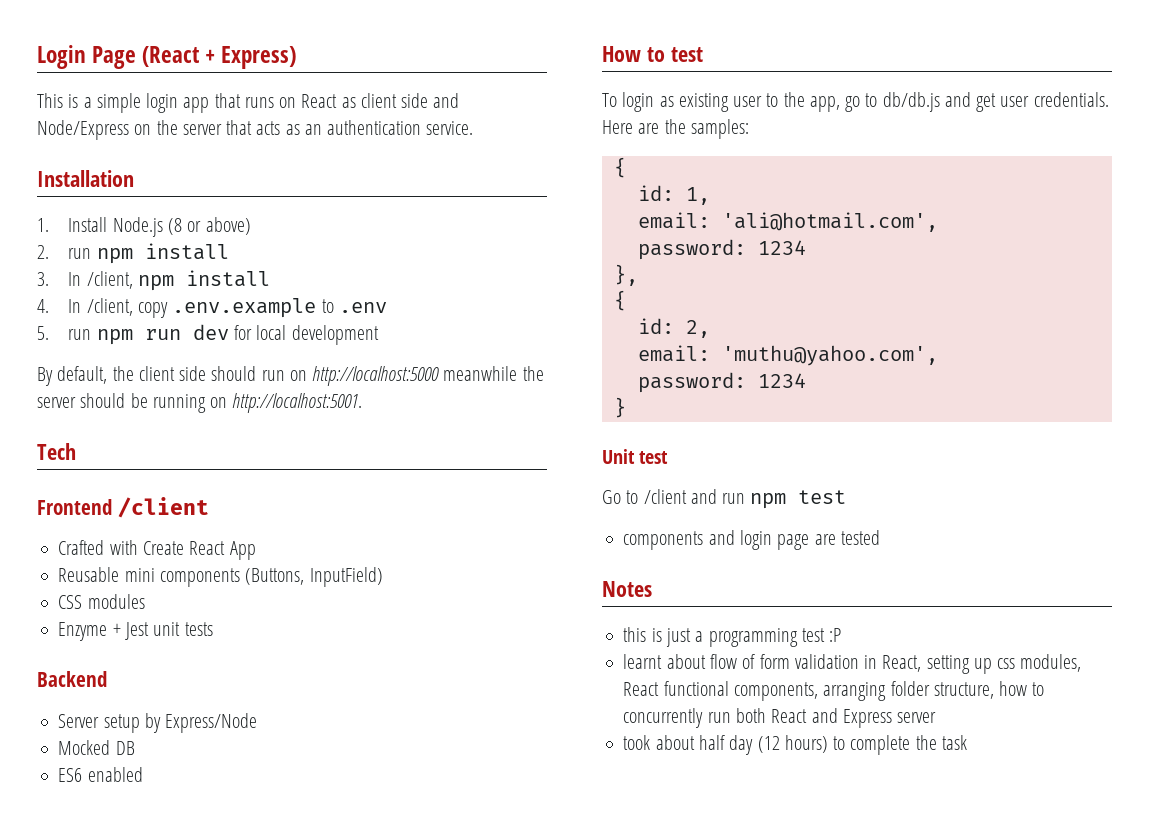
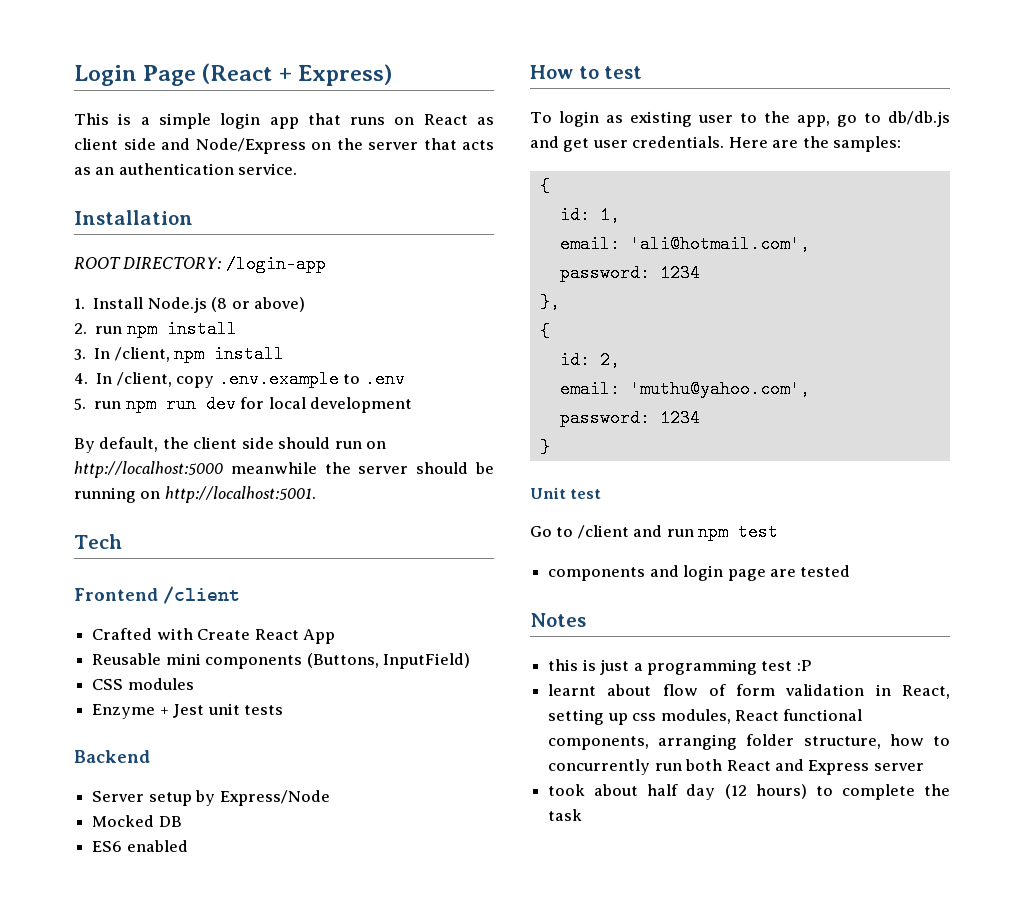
(134, 178) none -> [74,255,326,273] // ROOT DIRECTORY: /login-app

